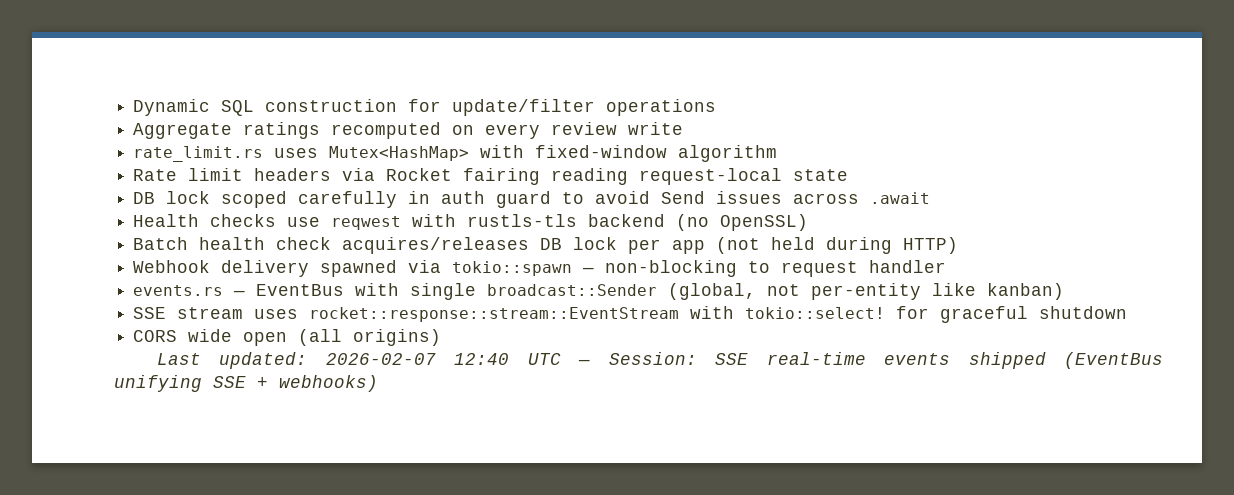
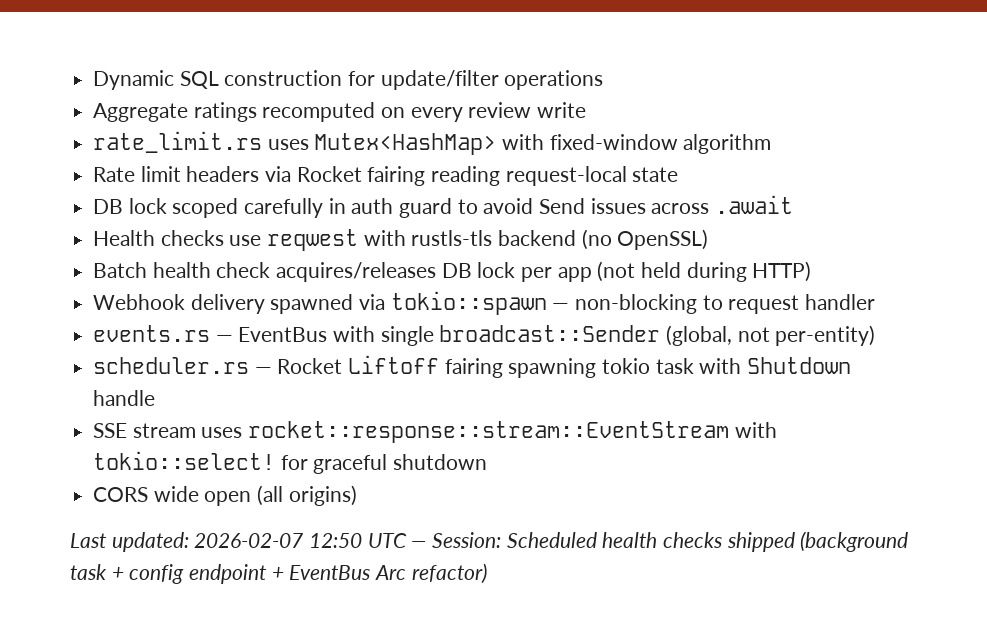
[811,283,1065,300] per-entity like kanban) -> [775,325,876,346] [93,355,852,378] [93,390,156,406] per-entity) // scheduler.rs — Rocket Liftoff fairing spawning tokio task with Shutdown handle
[454,353,510,365] 12:40 -> [309,533,363,548] 12:50
[715,352,1163,369] [114,375,378,392] SSE real-time events shipped (EventBus unifying SSE + webhooks) -> [506,531,909,552] [70,563,487,584] Scheduled health checks shipped (background task + config endpoint + EventBus Arc refactor)

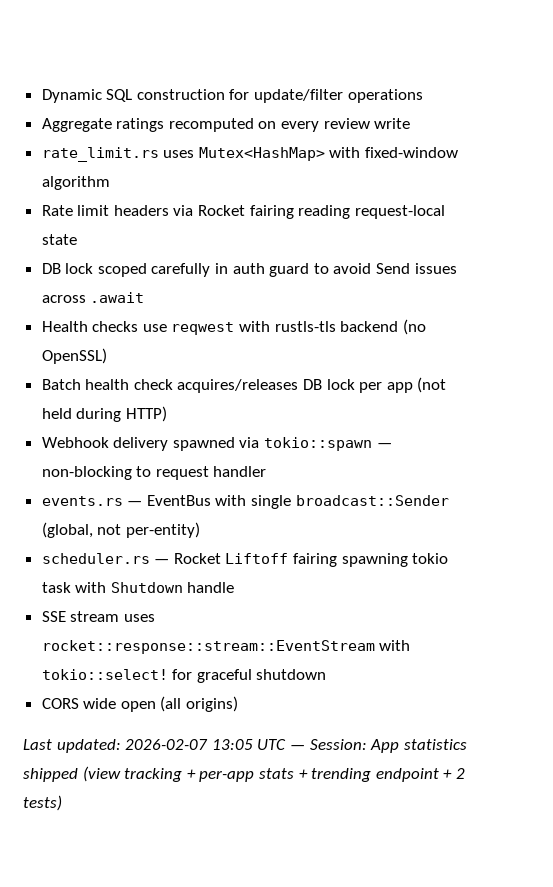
[309,533,363,548] 12:50 -> [211,739,253,750] 13:05
[506,531,909,552] [70,563,487,584] Scheduled health checks shipped (background task + config endpoint + EventBus Arc refactor) -> [370,739,467,753] [23,766,465,782] [23,795,62,811] App statistics shipped (view tracking + per-app stats + trending endpoint + 2 tests)

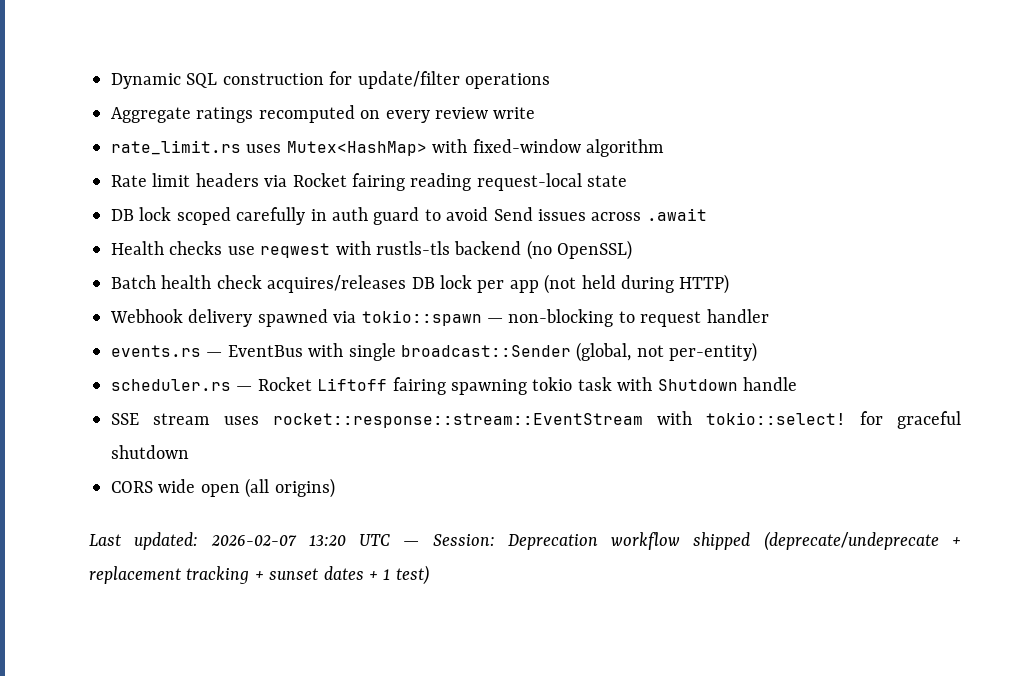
[211,739,253,750] 13:05 -> [308,535,346,546] 13:20
[370,739,467,753] [23,766,465,782] [23,795,62,811] App statistics shipped (view tracking + per-app stats + trending endpoint + 2 tests) -> [507,531,961,551] [89,565,429,585] Deprecation workflow shipped (deprecate/undeprecate + replacement tracking + sunset dates + 1 test)

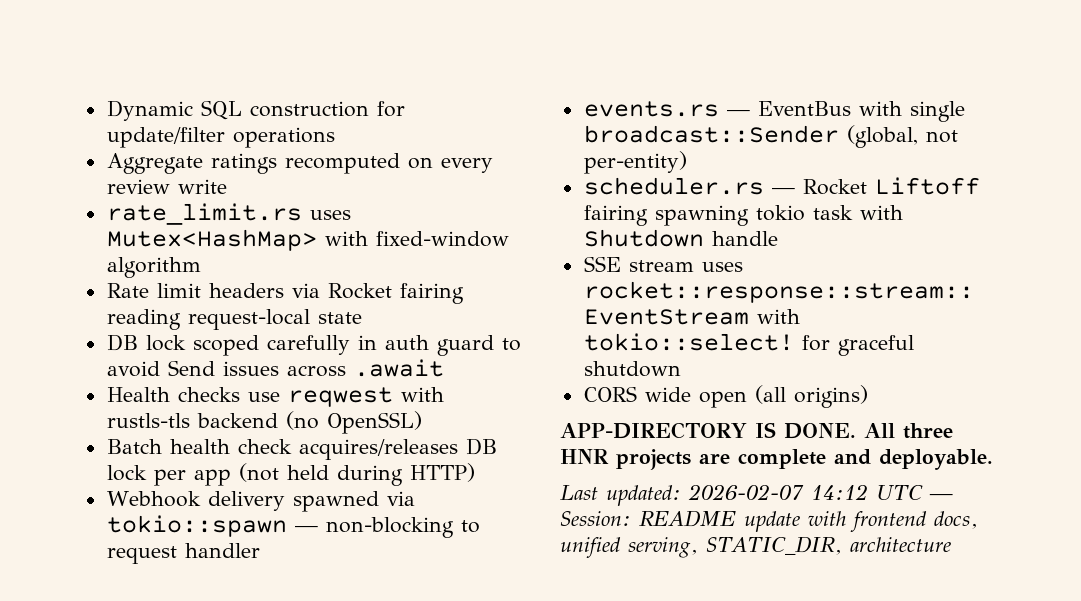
(335, 488) none -> [560,422,953,439] [560,449,993,470] // APP-DIRECTORY IS DONE. All three HNR projects are complete and deployable.
[308,535,346,546] 13:20 -> [811,484,868,500] 14:12
[507,531,961,551] [89,565,429,585] Deprecation workflow shipped (deprecate/undeprecate + replacement tracking + sunset dates + 1 test) -> [639,510,978,532] [560,536,951,558] README update with frontend docs, unified serving, STATIC_DIR, architecture

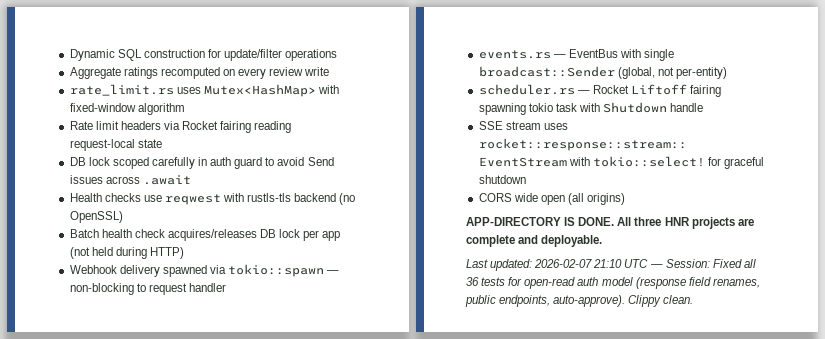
[811,484,868,500] 14:12 -> [593,259,623,268] 21:10
[639,510,978,532] [560,536,951,558] README update with frontend docs, unified serving, STATIC_DIR, architecture -> [712,259,756,268] [466,277,760,289] [465,295,694,307] Fixed all 36 tests for open-read auth model (response field renames, public endpoints, auto-approve). Clippy clean.

